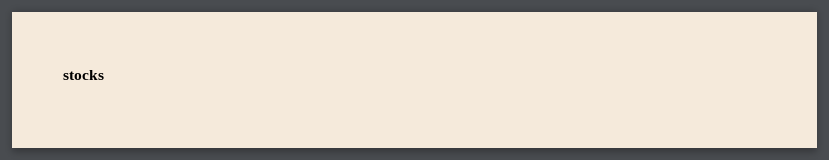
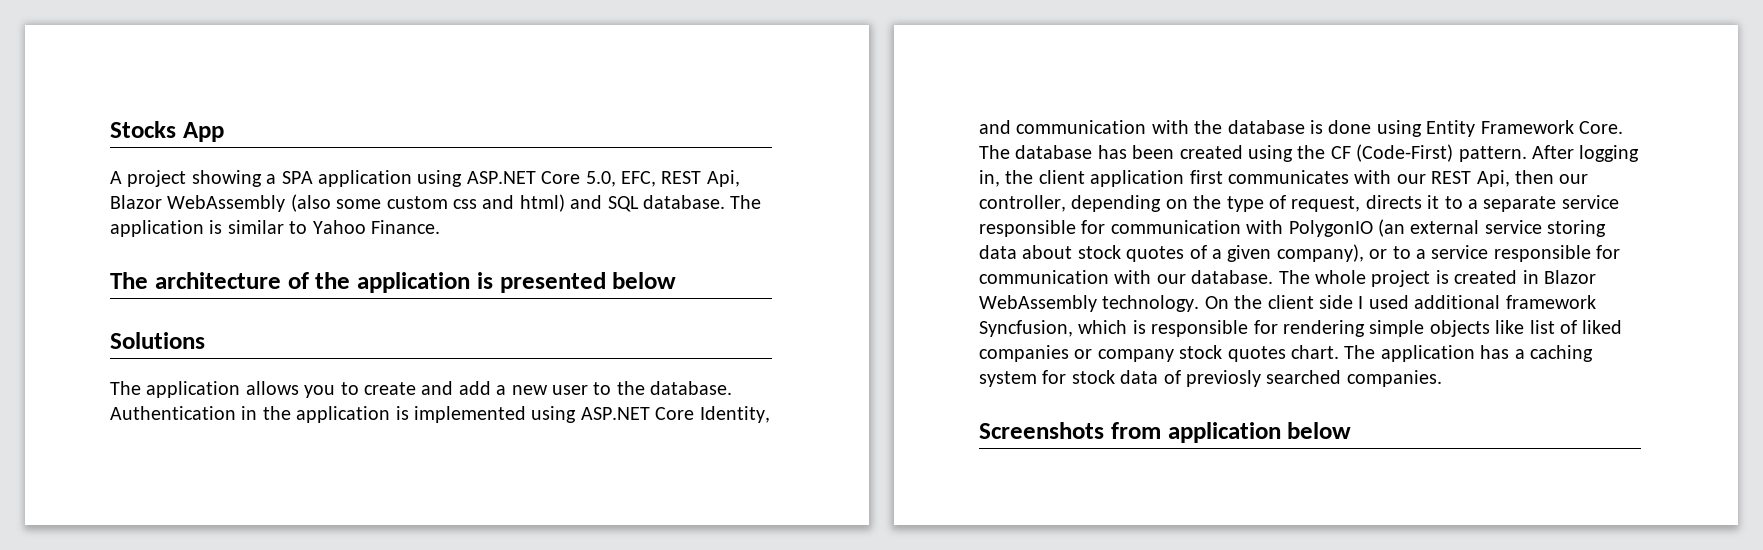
[63,70,104,80] stocks -> [110,121,224,142] [110,170,740,187] [110,194,762,212] [110,220,440,237] [110,272,677,293] [110,332,205,349] [110,381,733,398] [110,406,770,423] [979,120,1623,137] [979,144,1640,162] [979,170,1589,187] [979,195,1619,212] [979,219,1607,237] [979,244,1621,262] [979,270,1596,287] [979,295,1596,312] [979,320,1623,337] [979,345,1593,362] [979,370,1442,387] [979,422,1352,443] Stocks App // A project showing a SPA application using ASP.NET Core 5.0, EFC, REST Api, Blazor WebAssembly (also some custom css and html) and SQL database. The application is similar to Yahoo Finance. // The architecture of the application is presented below // Solutions // The application allows you to create and add a new user to the database. Authentication in the application is implemented using ASP.NET Core Identity, and communication with the database is done using Entity Framework Core. The database has been created using the CF (Code-First) pattern. After logging in, the client application first communicates with our REST Api, then our controller, depending on the type of request, directs it to a separate service responsible for communication with PolygonIO (an external service storing data about stock quotes of a given company), or to a service responsible for communication with our database. The whole project is created in Blazor WebAssembly technology. On the client side I used additional framework Syncfusion, which is responsible for rendering simple objects like list of liked companies or company stock quotes chart. The application has a caching system for stock data of previosly searched companies. // Screenshots from application below

